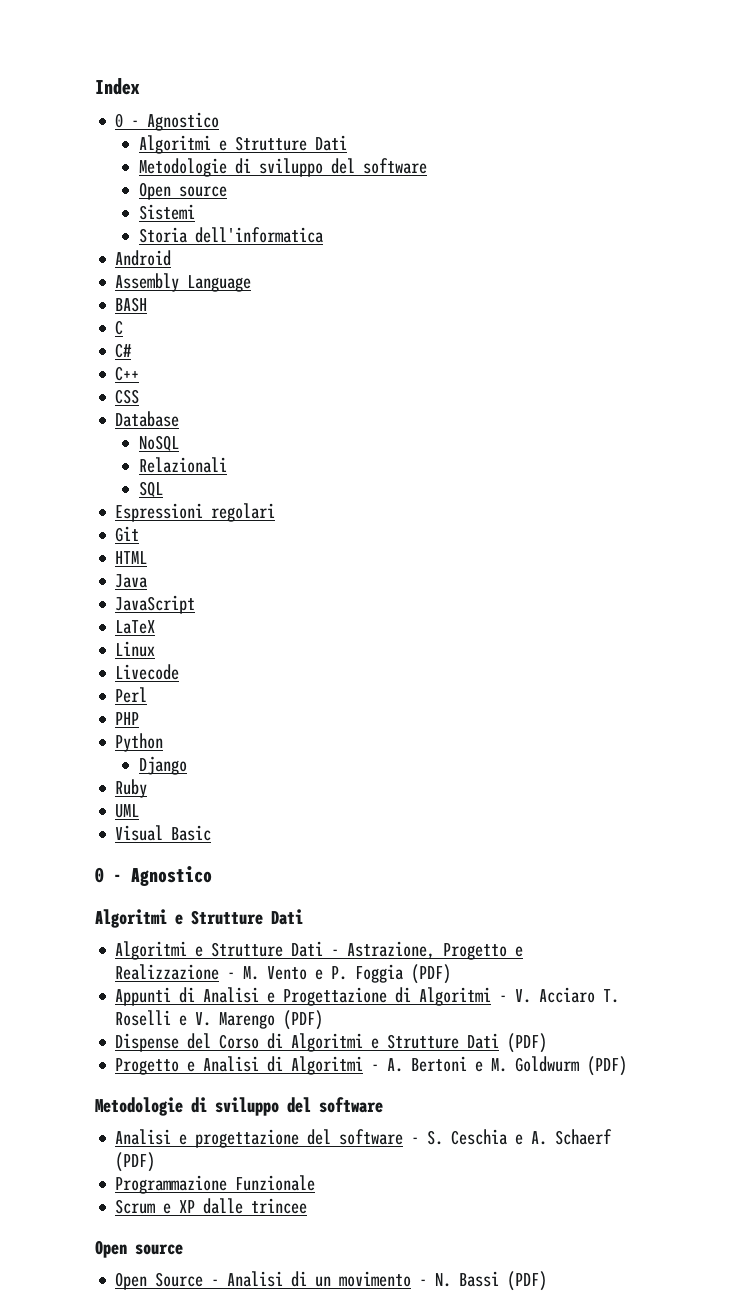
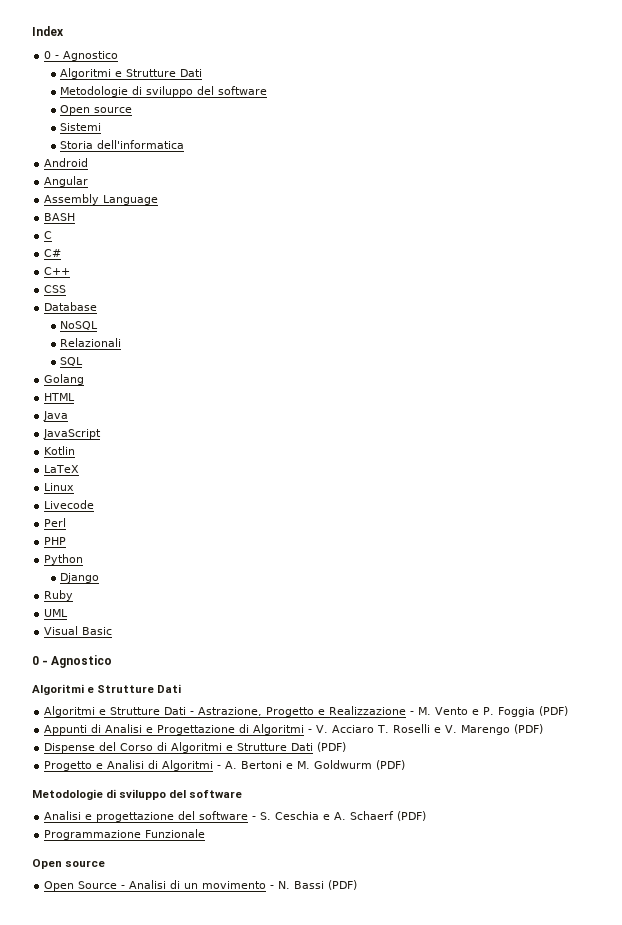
(172, 258) none -> [44,176,89,187] // Angular
[115,503,276,522] [115,526,140,542] Espressioni regolari // Git -> [44,374,85,385] Golang
(196, 604) none -> [44,446,76,455] // Kotlin
[115,1198,308,1214] // Scrum e XP dalle trincee -> (206, 833) none

